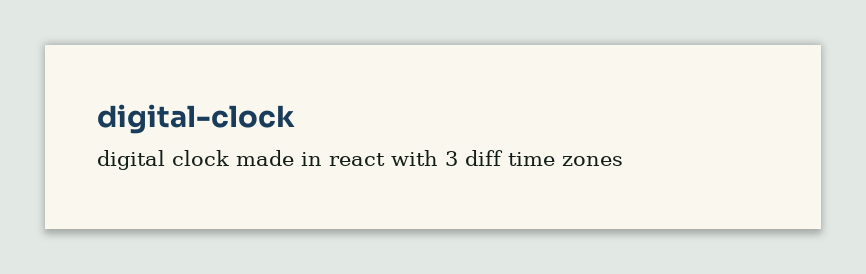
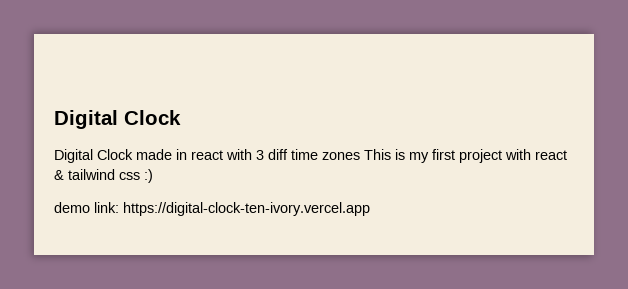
[97,104,295,134] [97,150,229,170] digital-clock // digital clock -> [54,110,181,129] [54,149,133,163] Digital Clock // Digital Clock
(623, 161) none -> [364,149,567,163] [54,169,153,183] [54,202,370,216] This is my first project with react & tailwind css :) // demo link: https://digital-clock-ten-ivory.vercel.app

